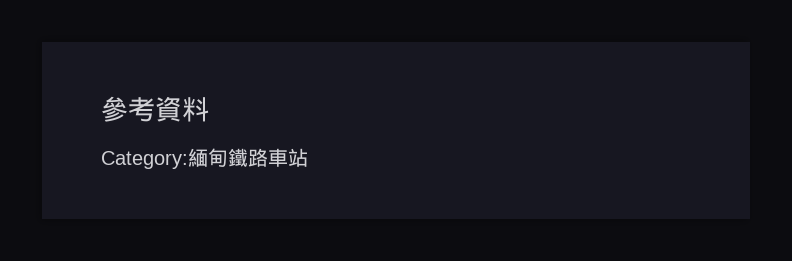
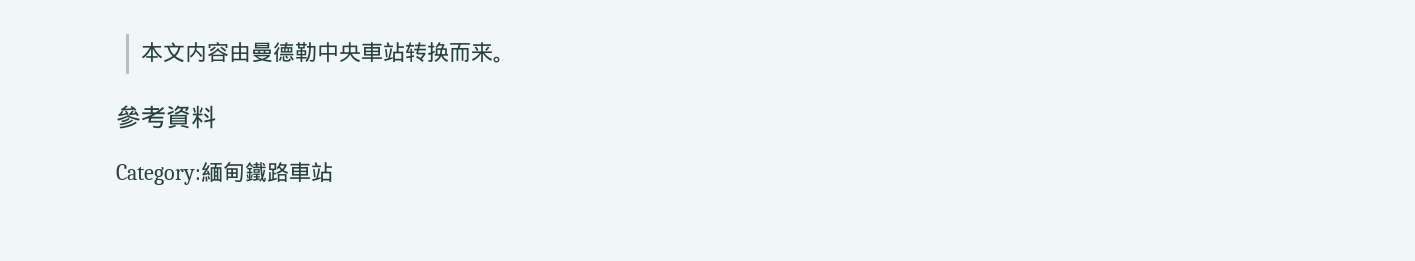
(101, 109) none -> [141,42,516,63] 本文内容由曼德勒中央車站转换而来。 //

